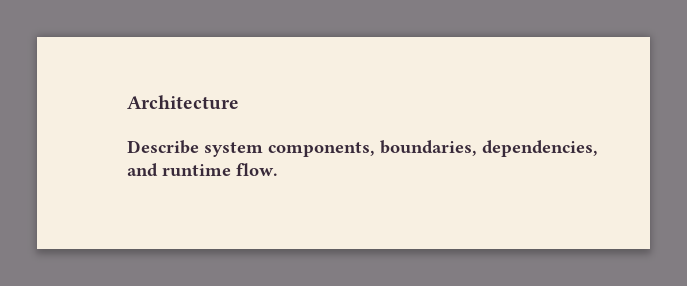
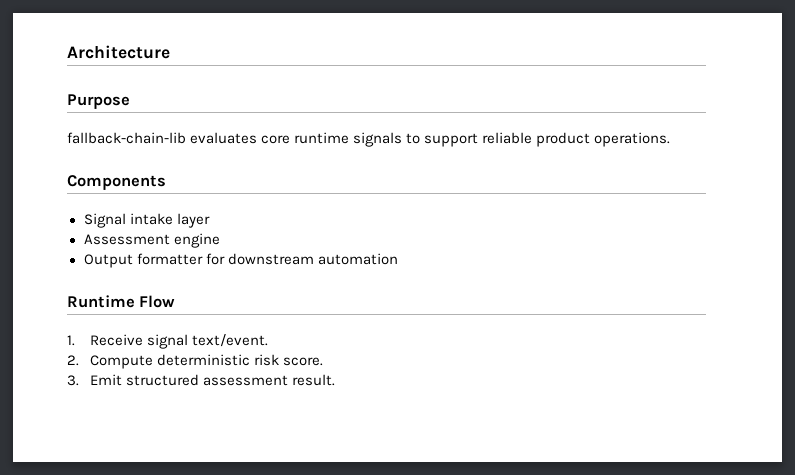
[127,140,598,157] [127,163,278,177] Describe system components, boundaries, dependencies, and runtime flow. -> [67,94,130,109] [67,132,671,147] [67,175,166,190] [83,213,210,228] [83,233,220,248] [83,253,398,268] [67,295,176,308] [67,334,268,349] [67,354,324,369] [67,374,336,386] Purpose // fallback-chain-lib evaluates core runtime signals to support reliable product operations. // Components // Signal intake layer // Assessment engine // Output formatter for downstream automation // Runtime Flow // 1. Receive signal text/event. // 2. Compute deterministic risk score. // 3. Emit structured assessment result.

